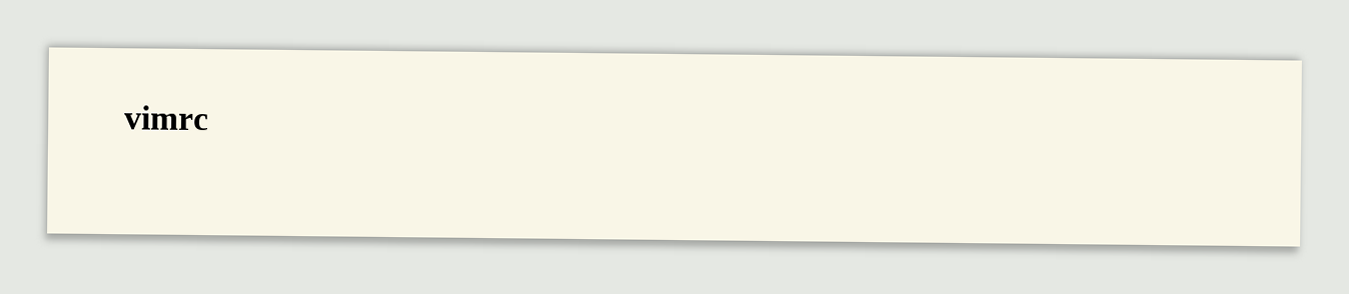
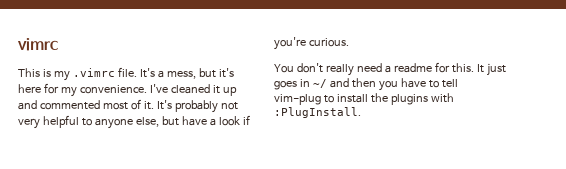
(209, 118) none -> [18,67,234,81] [18,83,237,97] [18,99,238,113] [18,115,250,129] [274,37,349,50] [274,62,506,76] [274,78,458,91] [274,93,454,105] [274,107,361,118] // This is my .vimrc file. It's a mess, but it's here for my convenience. I've cleaned it up and commented most of it. It's probably not very helpful to anyone else, but have a look if you're curious. // You don't really need a readme for this. It just goes in ~/ and then you have to tell vim-plug to install the plugins with :PlugInstall.

